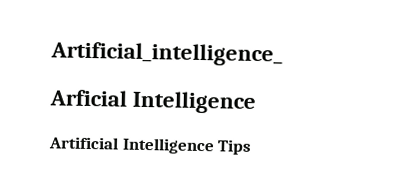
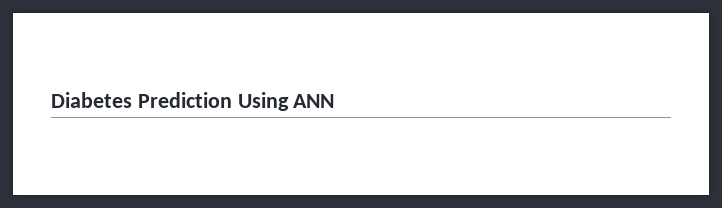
[50,41,283,67] [49,89,257,115] [48,136,253,155] Artificial_intelligence_ // Arficial Intelligence // Artificial Intelligence Tips -> [51,92,335,111] Diabetes Prediction Using ANN

